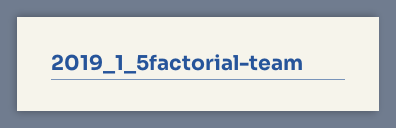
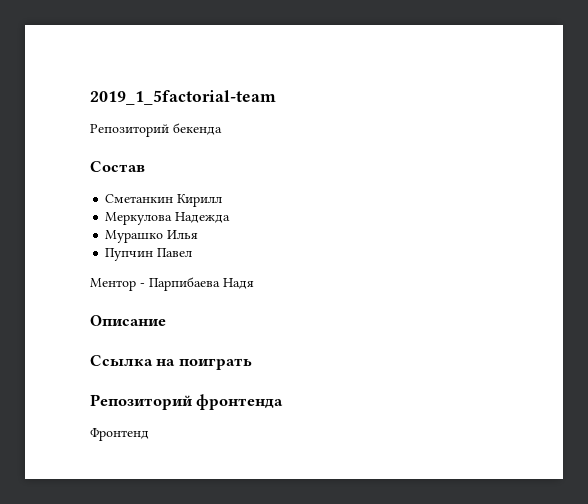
(303, 64) none -> [90,123,222,137] [90,161,145,172] [105,194,223,207] [105,212,231,225] [105,230,199,243] [105,248,193,261] [90,277,254,291] [90,315,166,326] [90,355,252,370] [90,394,284,410] [90,428,149,441] // Репозиторий бекенда // Состав // Сметанкин Кирилл // Меркулова Надежда // Мурашко Илья // Пупчин Павел // Ментор - Парпибаева Надя // Описание // Ссылка на поиграть // Репозиторий фронтенда // Фронтенд

